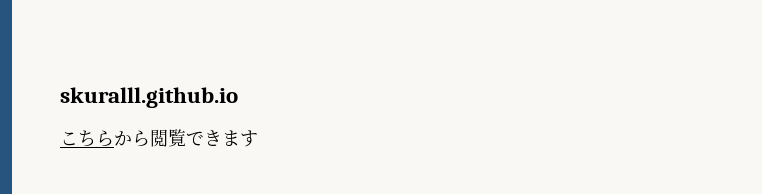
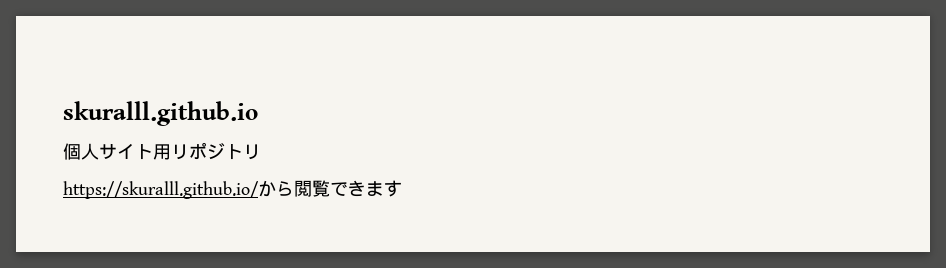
[60,130,114,147] こちら -> [63,142,261,160] [63,181,259,199] 個人サイト用リポジトリ // https://skuralll.github.io/

